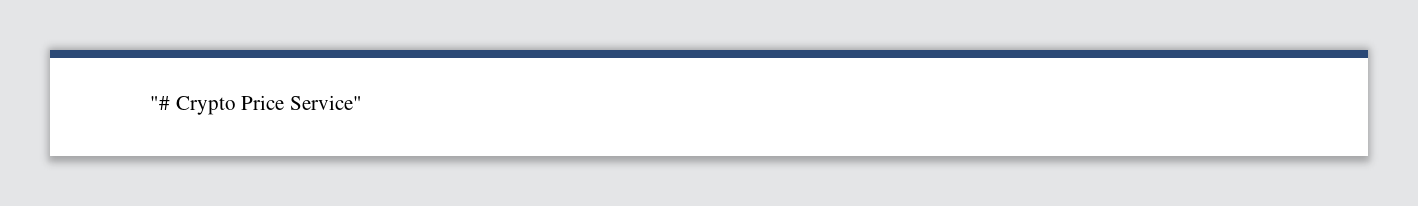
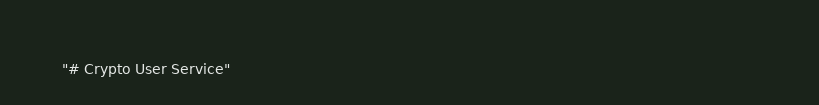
[241,95,285,110] Price -> [135,64,167,74] User

